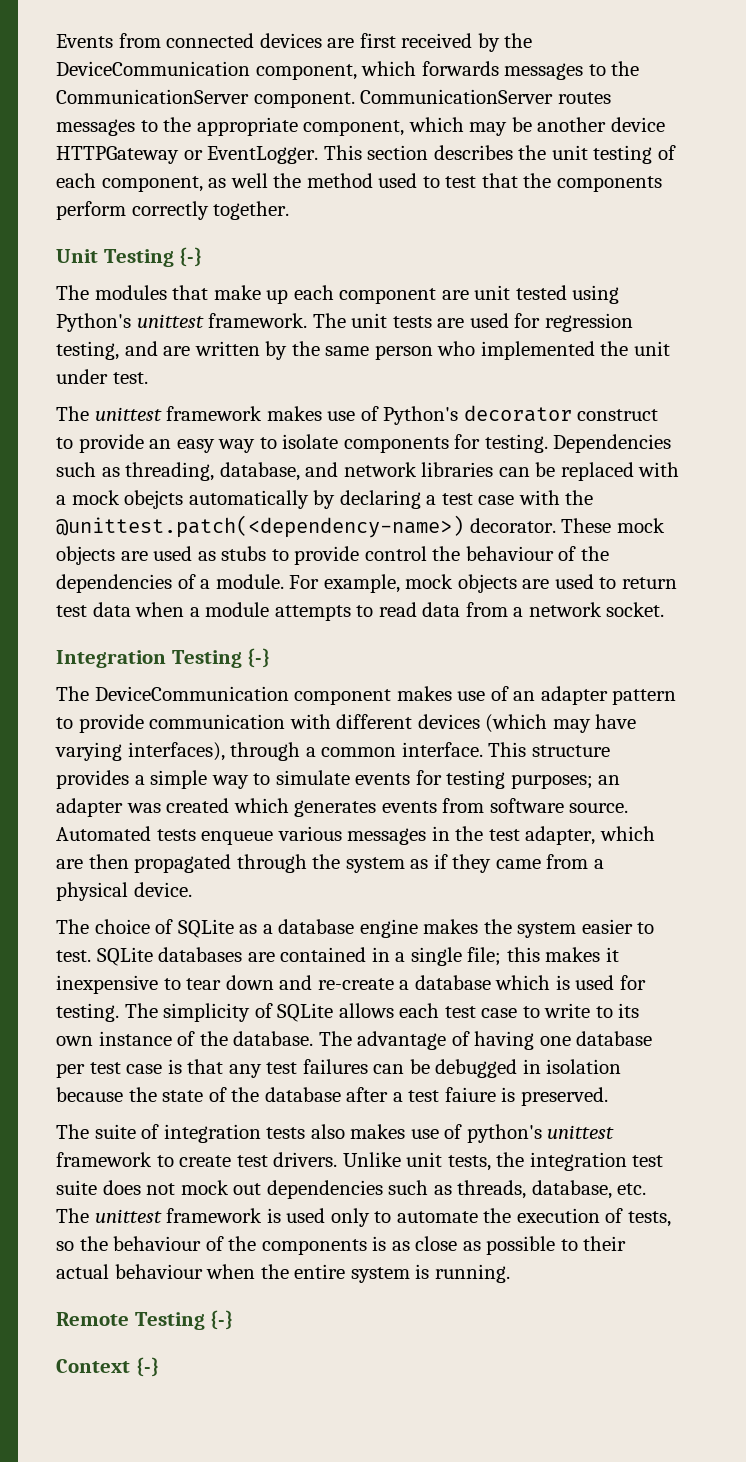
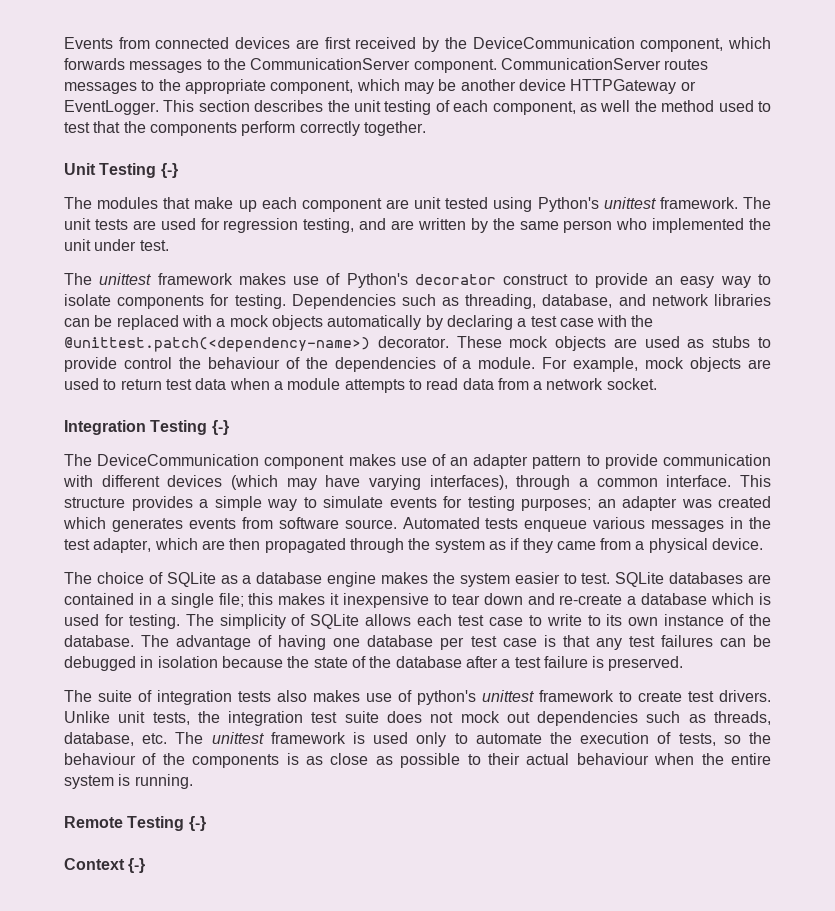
[124,490,184,509] obejcts -> [271,315,323,330] objects
[444,1087,496,1102] faiure -> [543,656,588,668] failure

